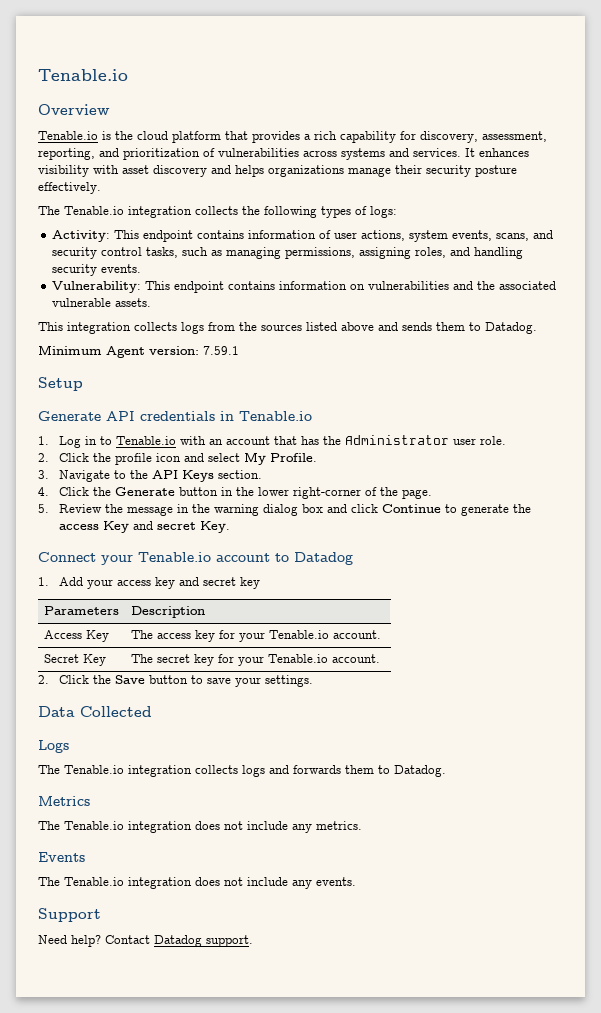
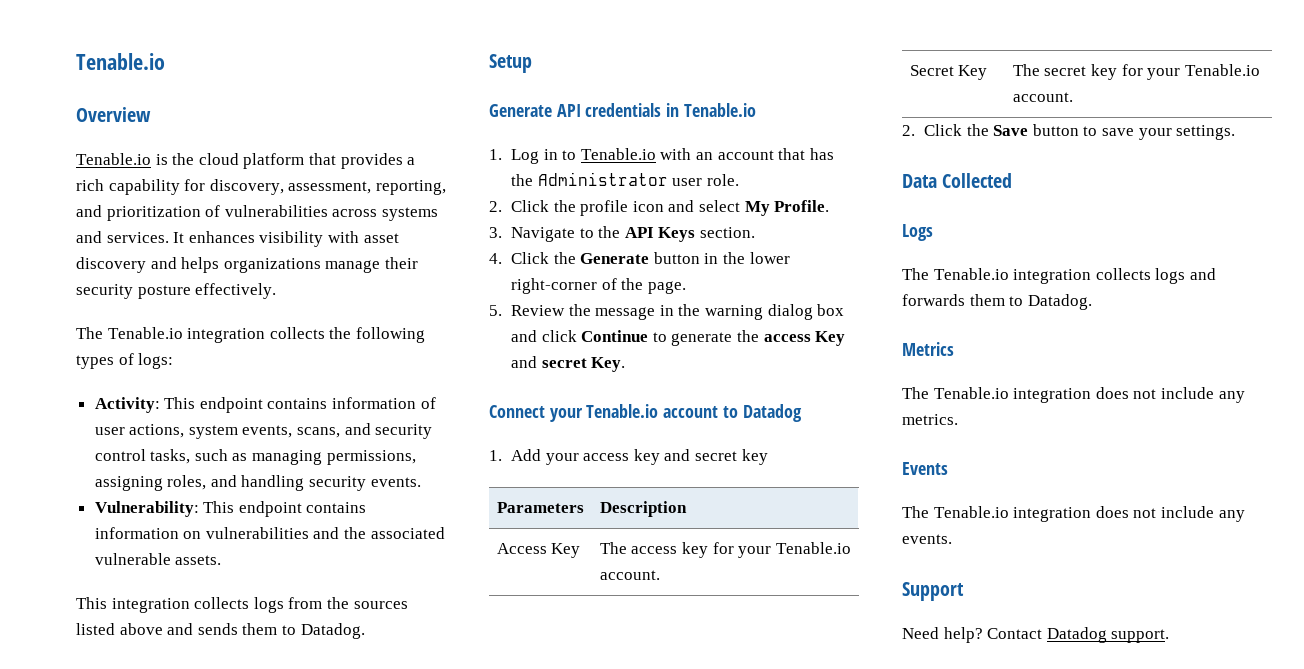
[38,345,239,358] // Minimum Agent version: 7.59.1 -> (365, 631) none

